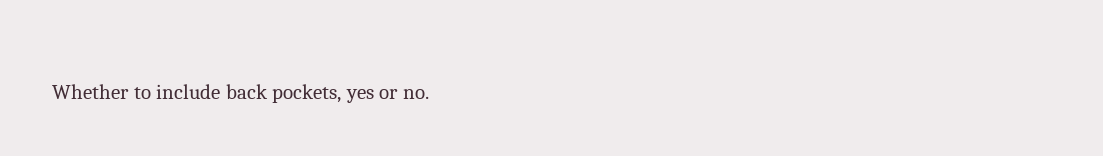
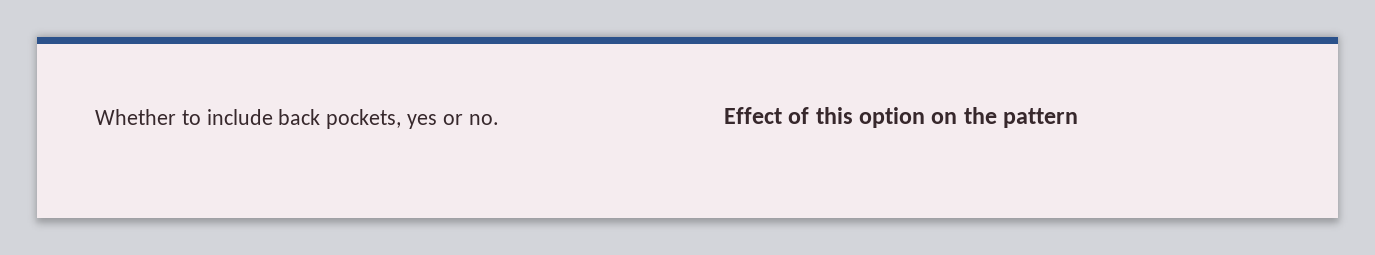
(429, 94) none -> [724,107,1079,128] // Effect of this option on the pattern

